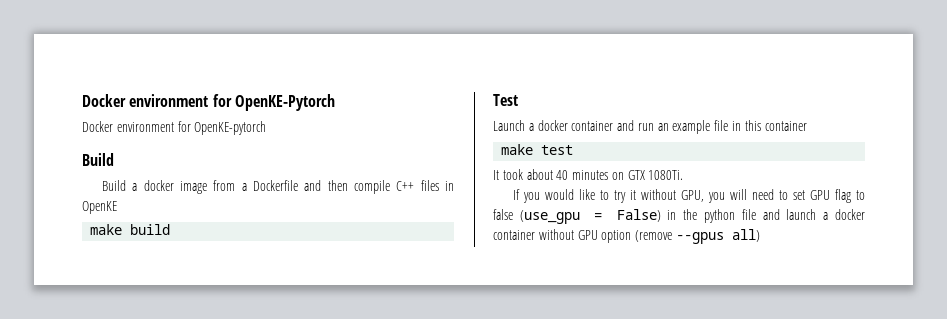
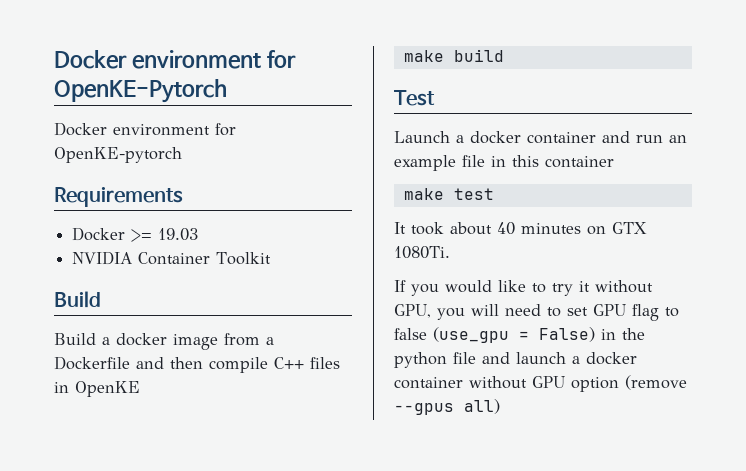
(267, 128) none -> [54,187,183,207] [72,227,199,242] [72,251,272,265] // Requirements // Docker >= 19.03 // NVIDIA Container Toolkit

